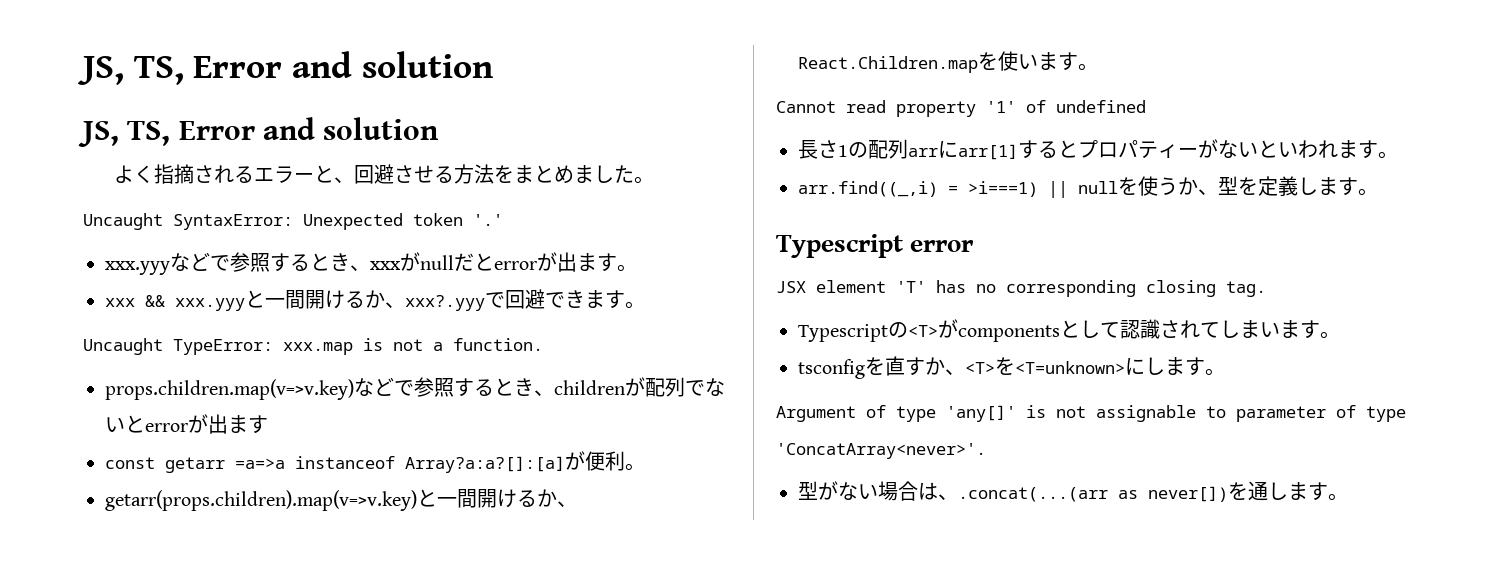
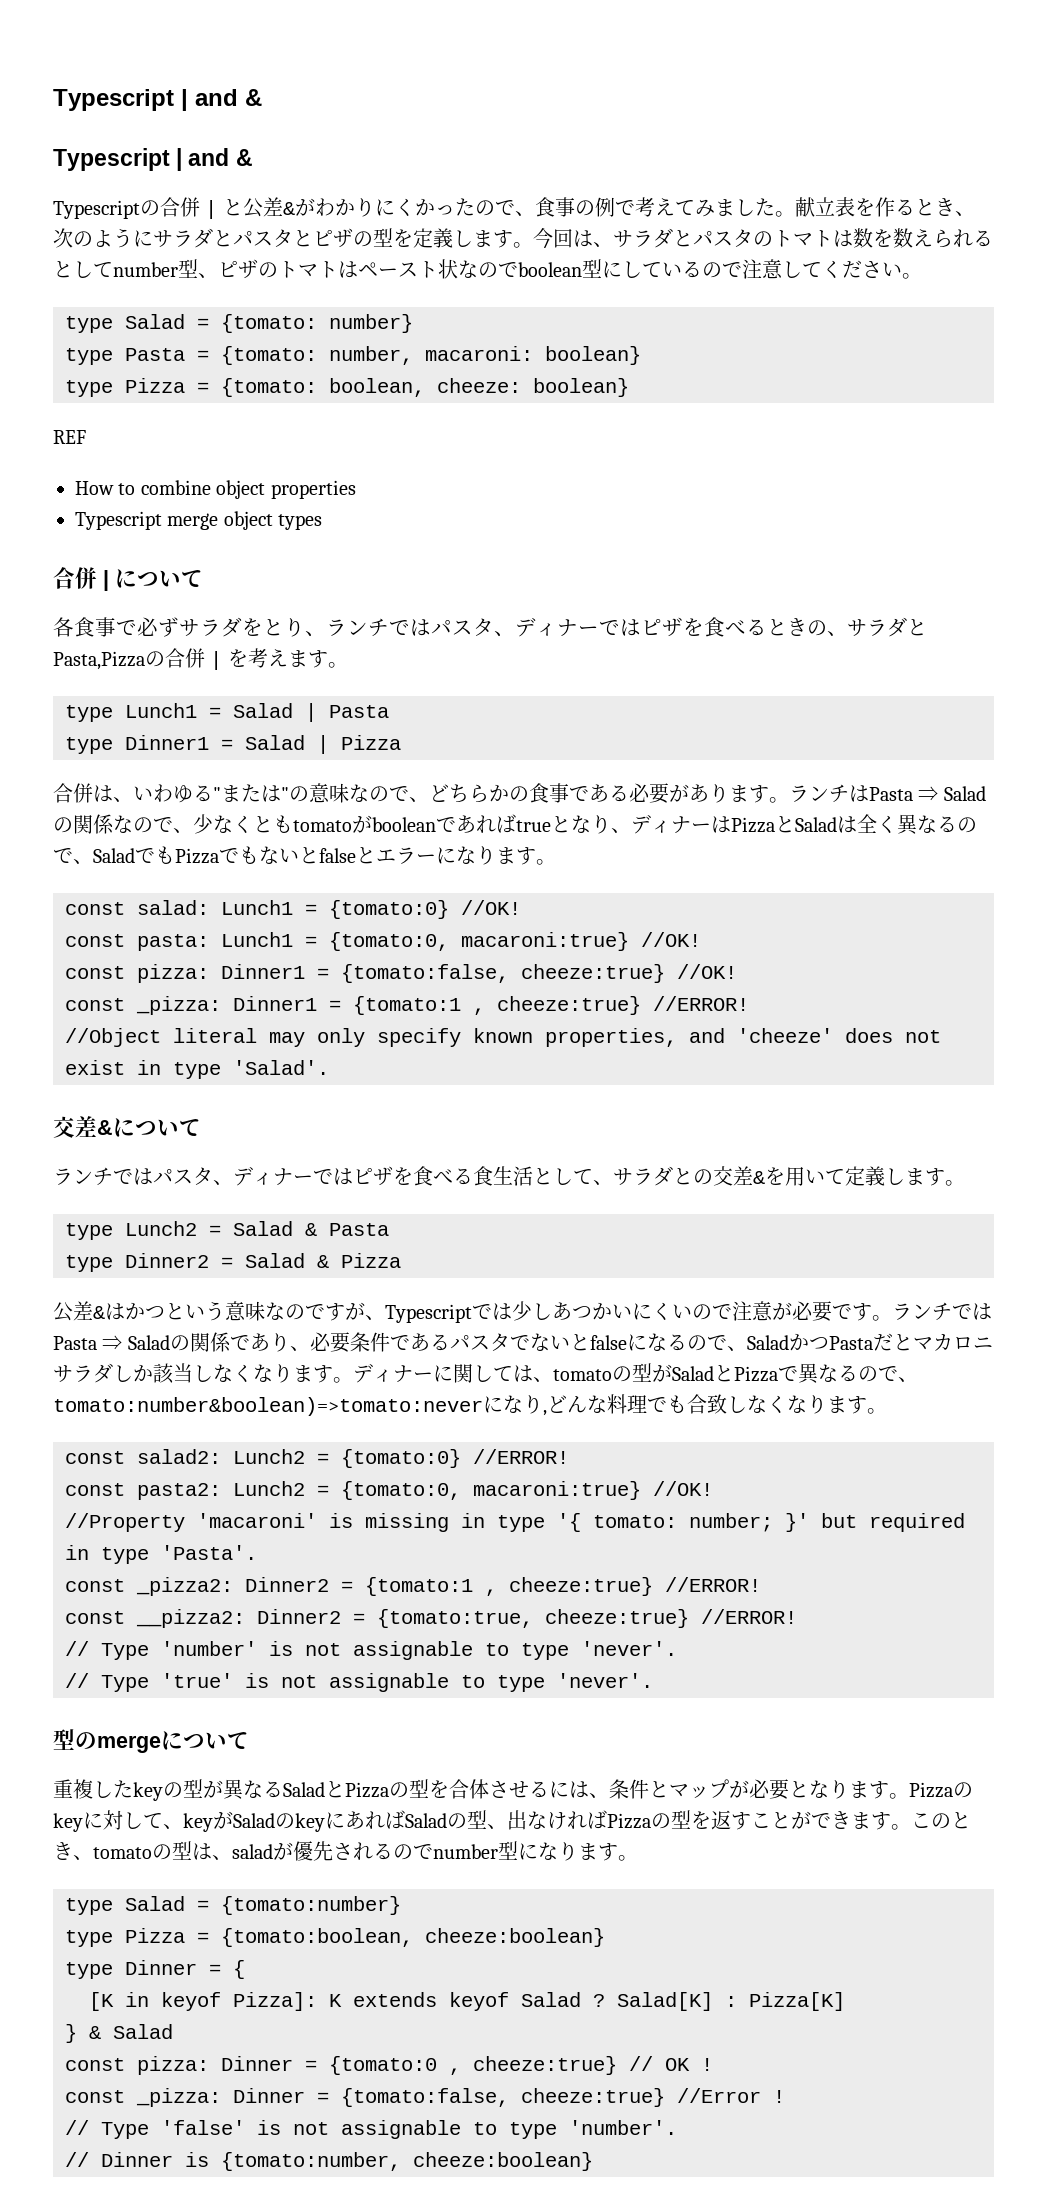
[77,51,493,85] [78,117,440,147] [113,164,654,184] [83,213,503,230] [105,252,637,275] [105,289,645,311] [83,338,543,355] [105,377,725,400] [105,414,268,434] [105,451,645,473] [105,489,577,511] [798,51,1098,73] [776,100,1146,117] [798,139,1398,160] [798,176,1378,198] [776,234,975,258] [776,280,1266,297] [798,319,1340,342] [798,356,1225,379] [776,405,1406,422] [776,443,986,459] [798,481,1348,502] JS, TS, Error and solution // JS, TS, Error and solution // よく指摘されるエラーと、回避させる方法をまとめました。 // Uncaught SyntaxError: Unexpected token '.' // xxx.yyyなどで参照するとき、xxxがnullだとerrorが出ます。 // xxx && xxx.yyyと一間開けるか、xxx?.yyyで回避できます。 // Uncaught TypeError: xxx.map is not a function. // props.children.map(v=>v.key)などで参照するとき、childrenが配列でないとerrorが出ます // const getarr =a=>a instanceof Array?a:a?[]:[a]が便利。 // getarr(props.children).map(v=>v.key)と一間開けるか、React.Children.mapを使います。 // Cannot read property '1' of undefined // 長さ1の配列arrにarr[1]するとプロパティーがないといわれます。 // arr.find((_,i) = >i===1) || nullを使うか、型を定義します。 // Typescript error // JSX element 'T' has no corresponding closing tag. // Typescriptの<T>がcomponentsとして認識されてしまいます。 // tsconfigを直すか、<T>を<T=unknown>にします。 // Argument of type 'any[]' is not assignable to parameter of type 'ConcatArray<never>'. // 型がない場合は、.concat(...(arr as never[])を通します。 -> [53,89,262,111] [53,148,253,171] [53,197,975,219] [53,228,993,249] [53,259,922,279] [65,314,413,333] [65,346,641,365] [65,378,629,397] [53,430,86,444] [75,480,356,499] [75,511,323,530] [53,567,203,591] [53,617,927,637] [53,648,348,670] [65,703,389,722] [65,735,401,754] [53,783,986,804] [53,814,977,835] [53,846,556,865] [65,900,521,919] [65,932,701,951] [65,964,737,983] [65,996,749,1015] [65,1028,941,1047] [65,1060,329,1079] [53,1116,201,1138] [53,1166,965,1186] [65,1221,389,1240] [65,1253,401,1272] [53,1301,992,1323] [53,1332,993,1353] [53,1363,918,1384] [53,1394,887,1416] [65,1449,569,1468] [65,1481,713,1500] [65,1513,965,1532] [65,1545,257,1564] [65,1577,761,1596] [65,1609,797,1628] [65,1641,677,1660] [65,1673,653,1692] [53,1729,249,1753] [53,1779,973,1801] [53,1810,971,1832] [53,1841,638,1861] [65,1896,401,1915] [65,1928,605,1947] [65,1960,245,1979] [89,1992,845,2011] [65,2024,173,2043] [65,2056,713,2075] [65,2088,785,2107] [65,2120,677,2139] [65,2152,593,2171] Typescript | and & // Typescript | and & // Typescriptの合併 | と公差&がわかりにくかったので、食事の例で考えてみました。献立表を作るとき、次のようにサラダとパスタとピザの型を定義します。今回は、サラダとパスタのトマトは数を数えられるとしてnumber型、ピザのトマトはペースト状なのでboolean型にしているので注意してください。 // type Salad = {tomato: number} // type Pasta = {tomato: number, macaroni: boolean} // type Pizza = {tomato: boolean, cheeze: boolean} // REF // How to combine object properties // Typescript merge object types // 合併 | について // 各食事で必ずサラダをとり、ランチではパスタ、ディナーではピザを食べるときの、サラダとPasta,Pizzaの合併 | を考えます。 // type Lunch1 = Salad | Pasta // type Dinner1 = Salad | Pizza // 合併は、いわゆる"または"の意味なので、どちらかの食事である必要があります。ランチはPasta ⇒ Saladの関係なので、少なくともtomatoがbooleanであればtrueとなり、ディナーはPizzaとSaladは全く異なるので、SaladでもPizzaでもないとfalseとエラーになります。 // const salad: Lunch1 = {tomato:0} //OK! // const pasta: Lunch1 = {tomato:0, macaroni:true} //OK! // const pizza: Dinner1 = {tomato:false, cheeze:true} //OK! // const _pizza: Dinner1 = {tomato:1 , cheeze:true} //ERROR! // //Object literal may only specify known properties, and 'cheeze' does not exist in type 'Salad'. // 交差&について // ランチではパスタ、ディナーではピザを食べる食生活として、サラダとの交差&を用いて定義します。 // type Lunch2 = Salad & Pasta // type Dinner2 = Salad & Pizza // 公差&はかつという意味なのですが、Typescriptでは少しあつかいにくいので注意が必要です。ランチではPasta ⇒ Saladの関係であり、必要条件であるパスタでないとfalseになるので、SaladかつPastaだとマカロニサラダしか該当しなくなります。ディナーに関しては、tomatoの型がSaladとPizzaで異なるので、tomato:number&boolean)=>tomato:neverになり,どんな料理でも合致しなくなります。 // const salad2: Lunch2 = {tomato:0} //ERROR! // const pasta2: Lunch2 = {tomato:0, macaroni:true} //OK! // //Property 'macaroni' is missing in type '{ tomato: number; }' but required in type 'Pasta'. // const _pizza2: Dinner2 = {tomato:1 , cheeze:true} //ERROR! // const __pizza2: Dinner2 = {tomato:true, cheeze:true} //ERROR! // // Type 'number' is not assignable to type 'never'. // // Type 'true' is not assignable to type 'never'. // 型のmergeについて // 重複したkeyの型が異なるSaladとPizzaの型を合体させるには、条件とマップが必要となります。Pizzaのkeyに対して、keyがSaladのkeyにあればSaladの型、出なければPizzaの型を返すことができます。このとき、tomatoの型は、saladが優先されるのでnumber型になります。 // type Salad = {tomato:number} // type Pizza = {tomato:boolean, cheeze:boolean} // type Dinner = { // [K in keyof Pizza]: K extends keyof Salad ? Salad[K] : Pizza[K] // } & Salad // const pizza: Dinner = {tomato:0 , cheeze:true} // OK ! // const _pizza: Dinner = {tomato:false, cheeze:true} //Error ! // // Type 'false' is not assignable to type 'number'. // // Dinner is {tomato:number, cheeze:boolean}

